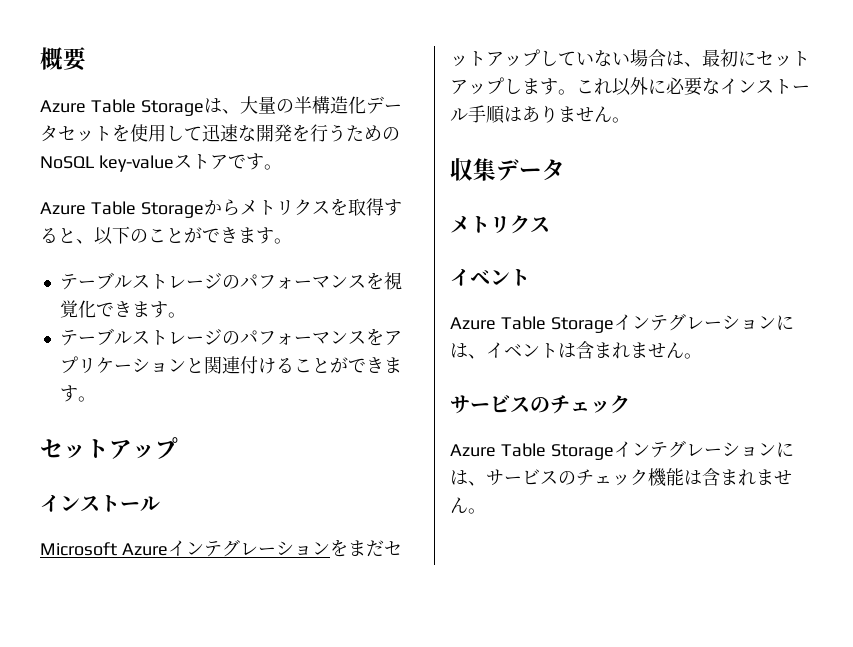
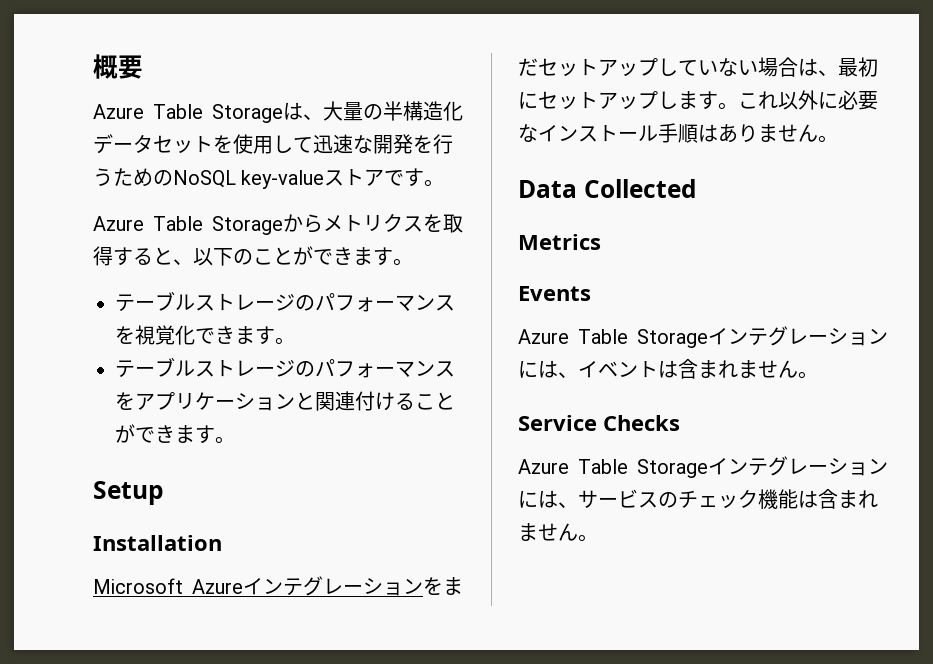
[40,437,178,459] [40,494,160,512] セットアップ // インストール -> [93,481,164,505] [93,535,222,551] Setup // Installation
[450,158,565,181] [450,215,550,234] [450,268,530,286] 収集データ // メトリクス // イベント -> [518,179,697,198] [518,234,601,250] [518,286,591,301] Data Collected // Metrics // Events
[450,395,630,414] サービスのチェック -> [518,415,680,431] Service Checks

